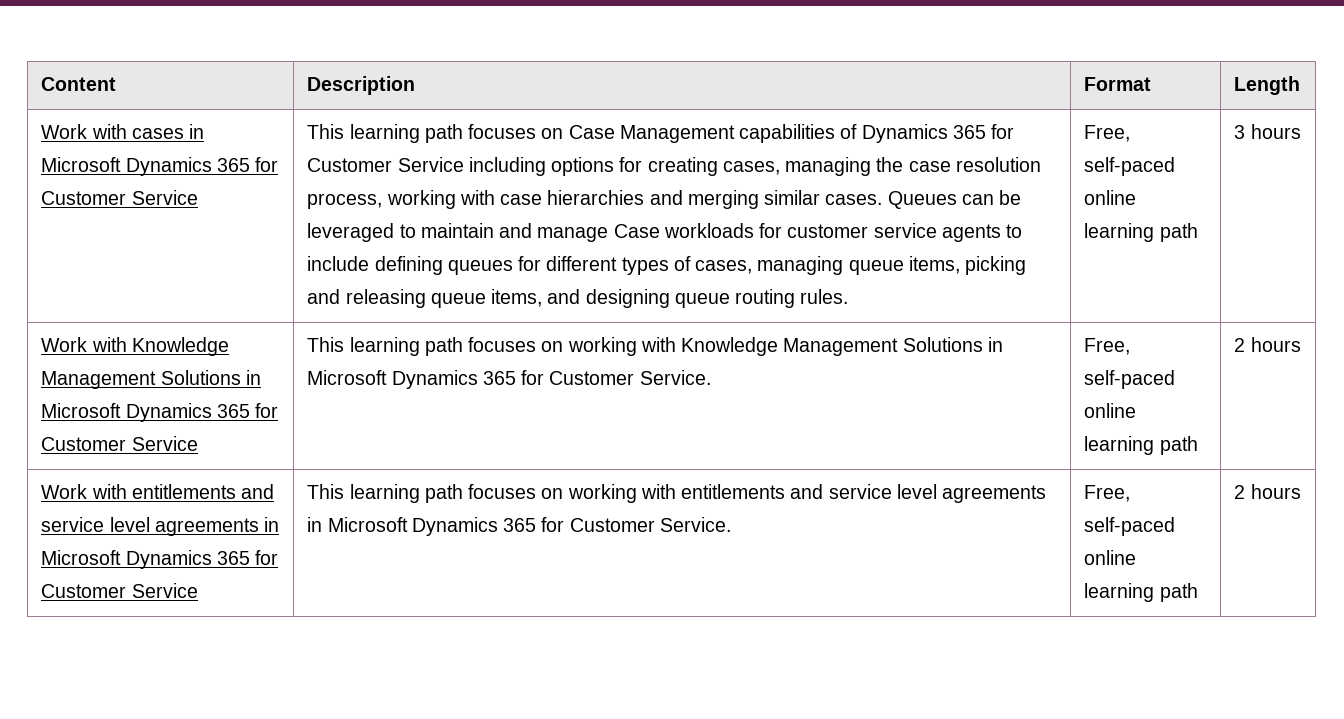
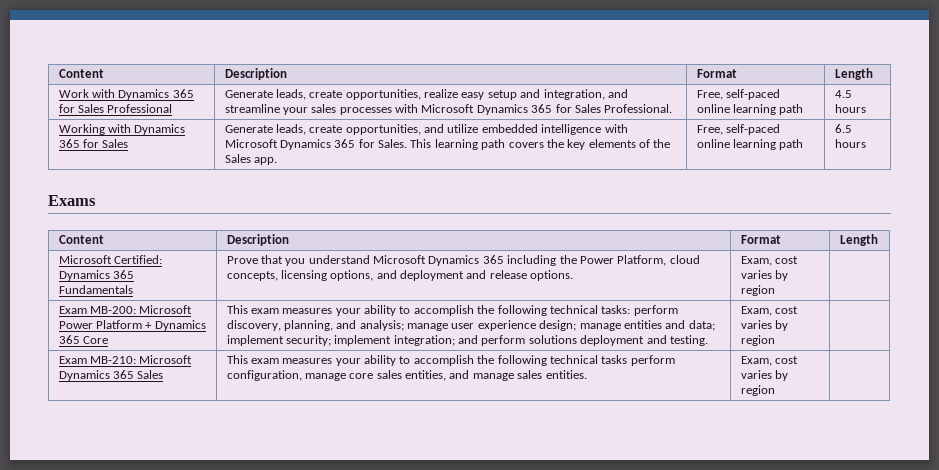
[131,124,205,139] [41,157,279,176] [41,190,198,205] [307,124,1015,143] [307,157,1042,176] [307,190,1022,209] [307,223,1023,242] [307,256,1027,275] [307,289,849,308] [1084,125,1131,142] [1084,157,1176,176] [1084,190,1137,205] [1084,223,1198,242] [1234,124,1301,139] [41,337,229,356] [41,370,261,389] [41,403,279,422] [41,436,198,451] [307,337,1004,356] [307,370,711,389] [1084,338,1131,355] [1084,370,1176,389] [1084,403,1137,418] [1084,436,1198,455] [1234,337,1301,352] [41,484,275,499] [41,517,280,536] [41,550,279,569] [41,583,198,598] [307,484,1047,503] [307,517,731,536] [1084,485,1131,502] [1084,517,1176,536] [1084,550,1137,565] [1084,583,1198,602] [1234,484,1301,499] cases in Microsoft Dynamics 365 for Customer Service | This learning path focuses on Case Management capabilities of Dynamics 365 for Customer Service including options for creating cases, managing the case resolution process, working with case hierarchies and merging similar cases. Queues can be leveraged to maintain and manage Case workloads for customer service agents to include defining queues for different types of cases, managing queue items, picking and releasing queue items, and designing queue routing rules. | Free, self-paced online learning path | 3 hours // Work with Knowledge Management Solutions in Microsoft Dynamics 365 for Customer Service | This learning path focuses on working with Knowledge Management Solutions in Microsoft Dynamics 365 for Customer Service. | Free, self-paced online learning path | 2 hours // Work with entitlements and service level agreements in Microsoft Dynamics 365 for Customer Service | This learning path focuses on working with entitlements and service level agreements in Microsoft Dynamics 365 for Customer Service. | Free, self-paced online learning path | 2 hours -> [118,89,194,100] [58,104,173,113] [224,89,628,100] [224,104,673,115] [696,89,780,100] [696,104,804,115] [834,90,852,98] [834,104,866,113] [58,124,186,135] [58,139,129,148] [224,124,628,135] [224,139,671,150] [224,154,277,165] [696,124,780,135] [696,139,804,150] [834,124,852,133] [834,139,866,148] [48,195,96,206] [58,235,104,244] [226,234,289,246] [740,235,781,244] [839,234,878,246] [58,255,162,264] [58,270,134,281] [58,285,133,294] [226,255,700,266] [226,270,574,281] [740,256,798,266] [740,270,788,281] [740,285,775,296] [58,305,193,314] [58,320,206,331] [58,335,108,344] [226,305,678,316] [226,320,715,331] [226,335,708,346] [740,306,798,316] [740,320,788,331] [740,335,775,346] [58,355,193,364] [58,370,164,381] [226,355,675,366] [226,370,587,381] [740,356,798,366] [740,370,788,381] [740,385,775,396] Dynamics 365 for Sales Professional | Generate leads, create opportunities, realize easy setup and integration, and streamline your sales processes with Microsoft Dynamics 365 for Sales Professional. | Free, self-paced online learning path | 4.5 hours // Working with Dynamics 365 for Sales | Generate leads, create opportunities, and utilize embedded intelligence with Microsoft Dynamics 365 for Sales. This learning path covers the key elements of the Sales app. | Free, self-paced online learning path | 6.5 hours // Exams // Content | Description | Format | Length // Microsoft Certified: Dynamics 365 Fundamentals | Prove that you understand Microsoft Dynamics 365 including the Power Platform, cloud concepts, licensing options, and deployment and release options. | Exam, cost varies by region | // Exam MB-200: Microsoft Power Platform + Dynamics 365 Core | This exam measures your ability to accomplish the following technical tasks: perform discovery, planning, and analysis; manage user experience design; manage entities and data; implement security; implement integration; and perform solutions deployment and testing. | Exam, cost varies by region | // Exam MB-210: Microsoft Dynamics 365 Sales | This exam measures your ability to accomplish the following technical tasks perform configuration, manage core sales entities, and manage sales entities. | Exam, cost varies by region |

